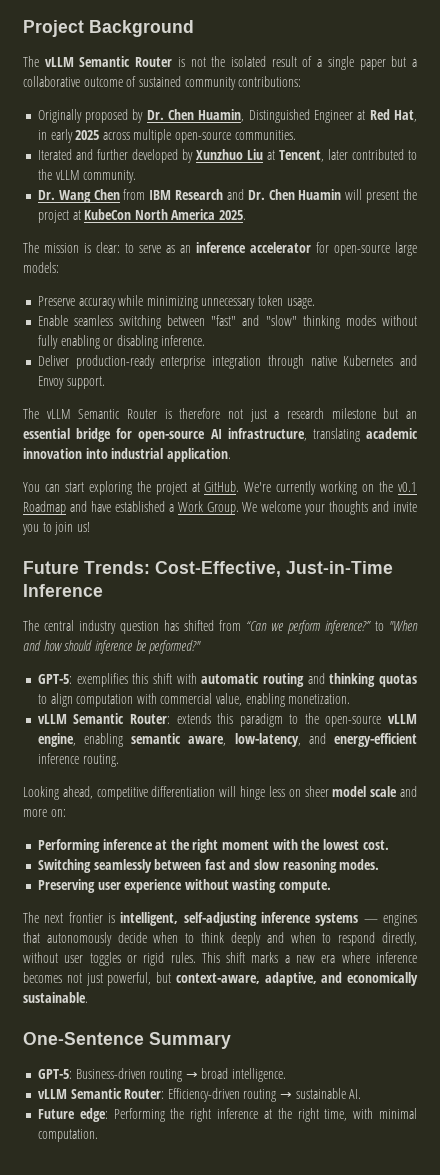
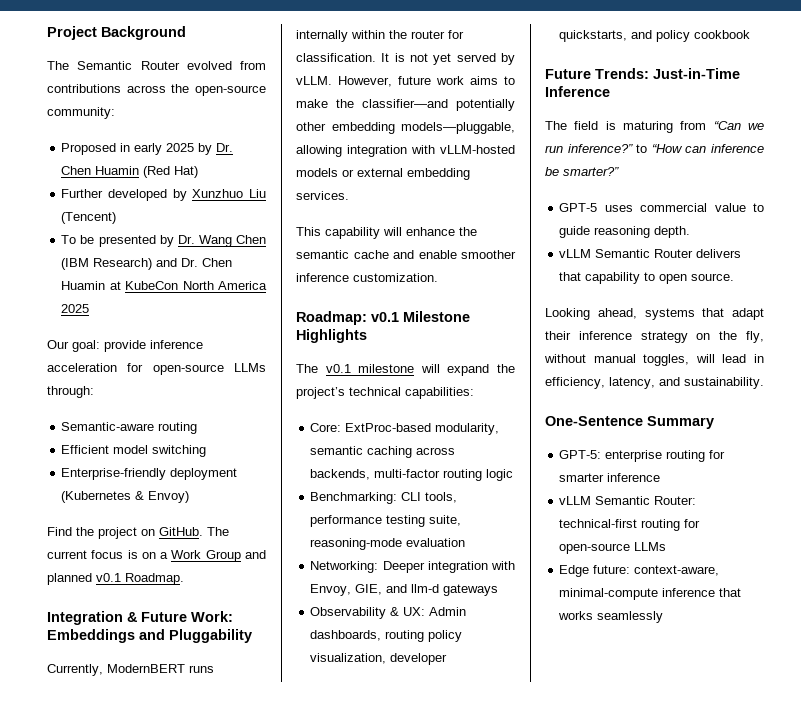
[44,56,418,70] [23,76,302,90] [37,109,417,123] [37,129,296,143] [37,149,417,163] [37,169,137,183] [37,189,417,203] [37,209,247,223] [23,242,417,256] [23,262,59,273] [37,295,315,309] [37,315,417,329] [37,335,206,349] [37,355,417,369] [37,376,105,389] [23,408,417,422] [23,428,417,442] [23,448,231,462] [23,481,417,495] [23,501,417,515] [22,522,90,535] vLLM Semantic Router is not the isolated result of a single paper but a collaborative outcome of sustained community contributions: // Originally proposed by Dr. Chen Huamin, Distinguished Engineer at Red Hat, in early 2025 across multiple open-source communities. // Iterated and further developed by Xunzhuo Liu at Tencent, later contributed to the vLLM community. // Dr. Wang Chen from IBM Research and Dr. Chen Huamin will present the project at KubeCon North America 2025. // The mission is clear: to serve as an inference accelerator for open-source large models: // Preserve accuracy while minimizing unnecessary token usage. // Enable seamless switching between "fast" and "slow" thinking modes without fully enabling or disabling inference. // Deliver production-ready enterprise integration through native Kubernetes and Envoy support. // The vLLM Semantic Router is therefore not just a research milestone but an essential bridge for open-source AI infrastructure, translating academic innovation into industrial application. // You can start exploring the project at GitHub. We're currently working on the v0.1 Roadmap and have established a Work Group. We welcome your thoughts and invite you to join us! -> [77,61,266,70] [47,84,266,96] [47,107,115,119] [61,143,234,155] [61,166,199,178] [61,189,266,201] [61,212,117,224] [61,235,266,247] [61,258,233,270] [61,281,267,290] [61,304,90,313] [47,340,203,352] [47,363,266,375] [47,386,94,398] [61,422,198,434] [61,445,207,457] [61,468,238,480] [61,491,190,503] [47,527,229,539] [47,550,266,562] [47,573,184,585] [47,611,233,625] [47,629,252,643] [47,664,214,676] [296,30,464,42] [296,53,515,65] [296,76,515,87] [296,99,515,111] [296,122,515,134] [296,145,515,157] [296,168,470,180] [296,191,349,200] [296,227,477,239] [296,250,516,259] [296,273,438,282] [296,311,470,325] [296,329,367,343] [296,364,515,376] [296,387,474,399] [310,423,500,435] [310,446,456,458] [310,469,514,481] [310,492,458,504] [310,515,462,527] [310,538,466,550] [310,561,515,573] [310,584,499,596] [310,607,467,619] [310,630,463,642] [310,653,448,665] [559,30,751,42] Semantic Router evolved from contributions across the open-source community: // Proposed in early 2025 by Dr. Chen Huamin (Red Hat) // Further developed by Xunzhuo Liu (Tencent) // To be presented by Dr. Wang Chen (IBM Research) and Dr. Chen Huamin at KubeCon North America 2025 // Our goal: provide inference acceleration for open-source LLMs through: // Semantic-aware routing // Efficient model switching // Enterprise-friendly deployment (Kubernetes & Envoy) // Find the project on GitHub. The current focus is on a Work Group and planned v0.1 Roadmap. // Integration & Future Work: Embeddings and Pluggability // Currently, ModernBERT runs internally within the router for classification. It is not yet served by vLLM. However, future work aims to make the classifier—and potentially other embedding models—pluggable, allowing integration with vLLM-hosted models or external embedding services. // This capability will enhance the semantic cache and enable smoother inference customization. // Roadmap: v0.1 Milestone Highlights // The v0.1 milestone will expand the project’s technical capabilities: // Core: ExtProc-based modularity, semantic caching across backends, multi-factor routing logic // Benchmarking: CLI tools, performance testing suite, reasoning-mode evaluation // Networking: Deeper integration with Envoy, GIE, and llm-d gateways // Observability & UX: Admin dashboards, routing policy visualization, developer quickstarts, and policy cookbook
[155,561,281,577] Cost-Effective, -> (649, 73) none
[44,620,214,634] central industry question has shifted -> [574,121,673,133] field is maturing
[287,620,320,634] perform -> [545,145,563,153] run
[389,620,418,631] [23,640,202,654] [37,673,418,687] [37,693,351,707] [37,713,417,727] [37,733,417,747] [37,753,119,767] [23,786,417,800] [23,809,66,817] [37,839,389,853] [37,859,380,873] [37,879,332,893] [23,912,417,926] [23,932,417,946] [23,952,418,966] [23,972,418,986] [23,992,88,1003] [23,1032,231,1049] [37,1068,287,1082] [37,1088,362,1102] [37,1108,417,1122] [37,1129,98,1142] "When and how should inference be performed?" // GPT-5: exemplifies this shift with automatic routing and thinking quotas to align computation with commercial value, enabling monetization. // vLLM Semantic Router: extends this paradigm to the open-source vLLM engine, enabling semantic aware, low-latency, and energy-efficient inference routing. // Looking ahead, competitive differentiation will hinge less on sheer model scale and more on: // Performing inference at the right moment with the lowest cost. // Switching seamlessly between fast and slow reasoning modes. // Preserving user experience without wasting compute. // The next frontier is intelligent, self-adjusting inference systems — engines that autonomously decide when to think deeply and when to respond directly, without user toggles or rigid rules. This shift marks a new era where inference becomes not just powerful, but context-aware, adaptive, and economically sustainable. // One-Sentence Summary // GPT-5: Business-driven routing → broad intelligence. // vLLM Semantic Router: Efficiency-driven routing → sustainable AI. // Future edge: Performing the right inference at the right time, with minimal computation. -> [651,144,764,153] [545,167,619,176] [559,203,764,212] [559,226,691,238] [559,249,742,258] [559,272,735,284] [545,308,764,320] [545,331,764,343] [544,354,764,366] [545,377,764,389] [545,416,714,429] [559,450,726,462] [559,473,661,482] [559,496,697,505] [559,519,701,531] [559,542,667,554] [559,565,720,577] [559,588,742,600] [558,611,664,623] “How can inference be smarter?” // GPT-5 uses commercial value to guide reasoning depth. // vLLM Semantic Router delivers that capability to open source. // Looking ahead, systems that adapt their inference strategy on the fly, without manual toggles, will lead in efficiency, latency, and sustainability. // One-Sentence Summary // GPT-5: enterprise routing for smarter inference // vLLM Semantic Router: technical-first routing for open-source LLMs // Edge future: context-aware, minimal-compute inference that works seamlessly

